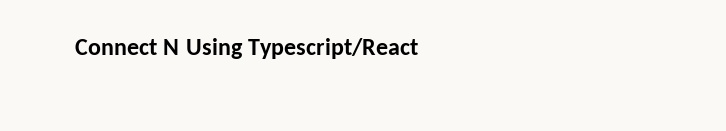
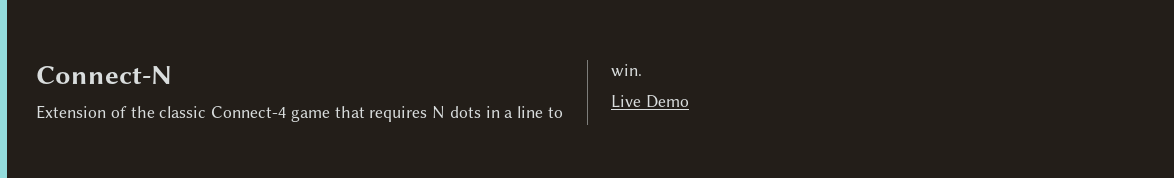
[75,38,419,59] Connect N Using Typescript/React -> [36,66,172,84] [36,105,563,122] [611,64,642,77] [611,95,689,108] Connect-N // Extension of the classic Connect-4 game that requires N dots in a line to win. // Live Demo

